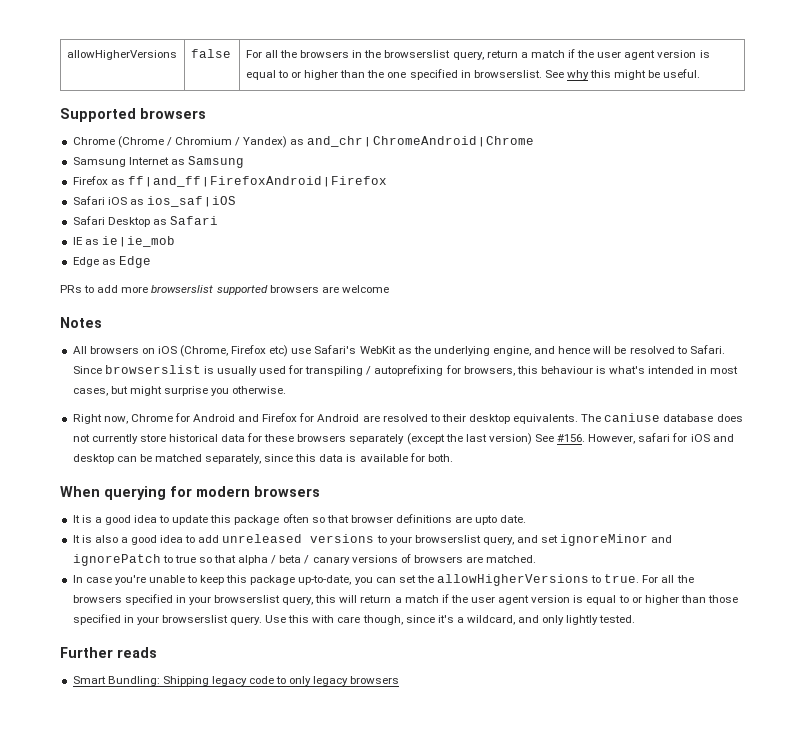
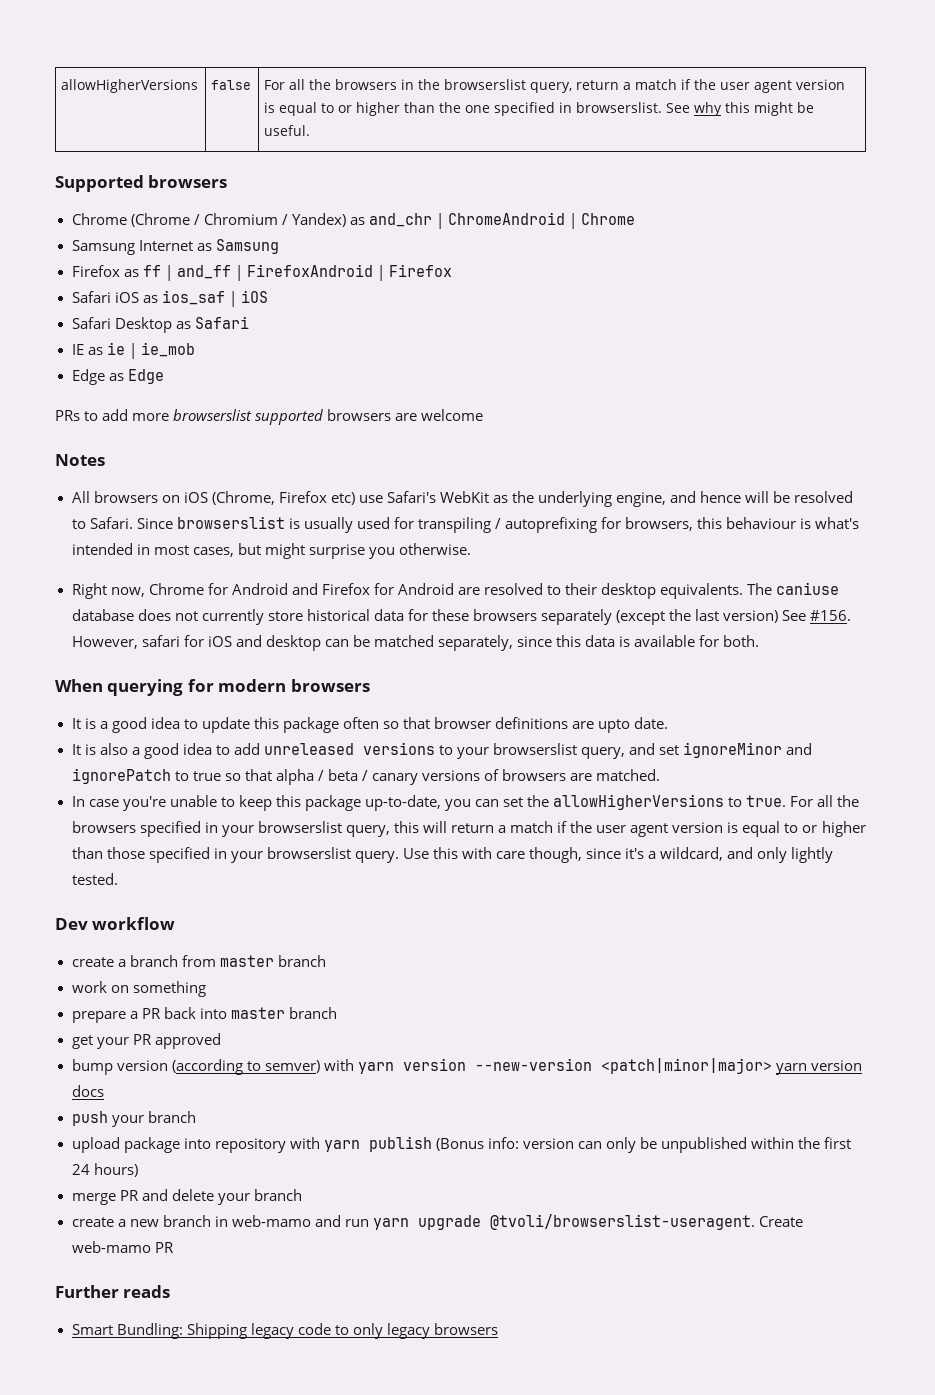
(636, 619) none -> [55,917,176,930] [71,955,326,967] [71,981,206,997] [71,1007,337,1023] [71,1033,221,1049] [71,1058,862,1075] [71,1085,104,1097] [71,1111,196,1127] [71,1136,852,1153] [71,1163,138,1177] [71,1189,302,1205] [71,1214,803,1230] [71,1241,174,1253] // Dev workflow // create a branch from master branch // work on something // prepare a PR back into master branch // get your PR approved // bump version (according to semver) with yarn version --new-version <patch|minor|major> yarn version docs // push your branch // upload package into repository with yarn publish (Bonus info: version can only be unpublished within the first 24 hours) // merge PR and delete your branch // create a new branch in web-mamo and run yarn upgrade @tvoli/browserslist-useragent. Create web-mamo PR

